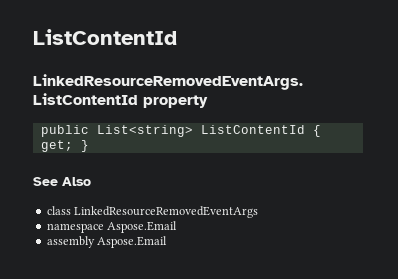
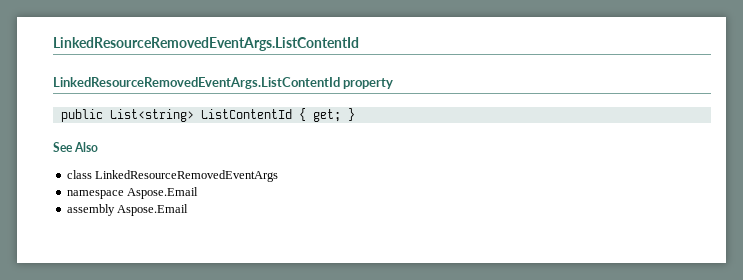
[33,29,177,45] ListContentId -> [53,37,359,51] LinkedResourceRemovedEventArgs.ListContentId

